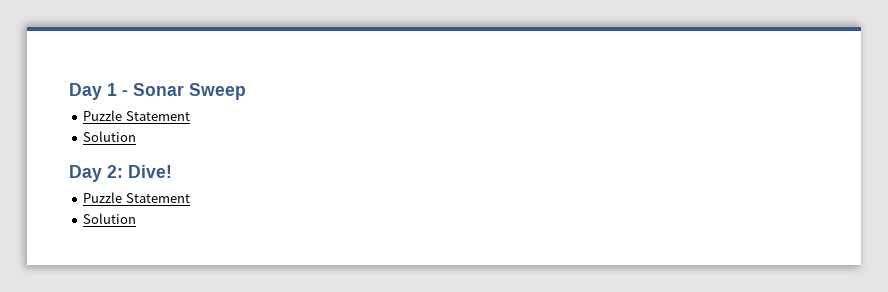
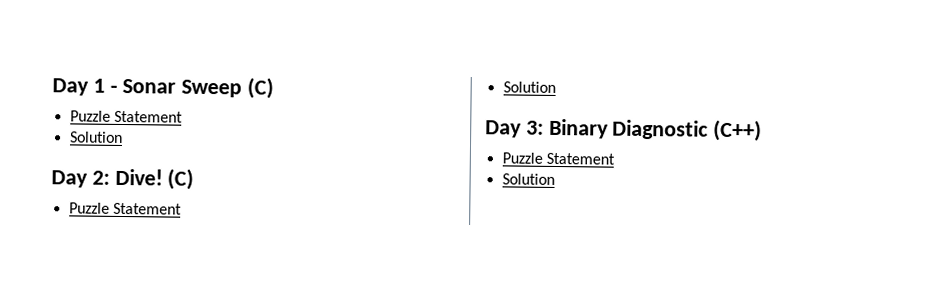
(246, 91) none -> [247,77,275,99] (C)
[83,192,190,203] [83,213,137,224] // Puzzle Statement // Solution -> [167,168,195,190] [68,202,182,215] [502,81,556,93] [485,118,763,142] [501,152,615,165] [501,173,555,185] (C) // Puzzle Statement // Solution // Day 3: Binary Diagnostic (C++) // Puzzle Statement // Solution

